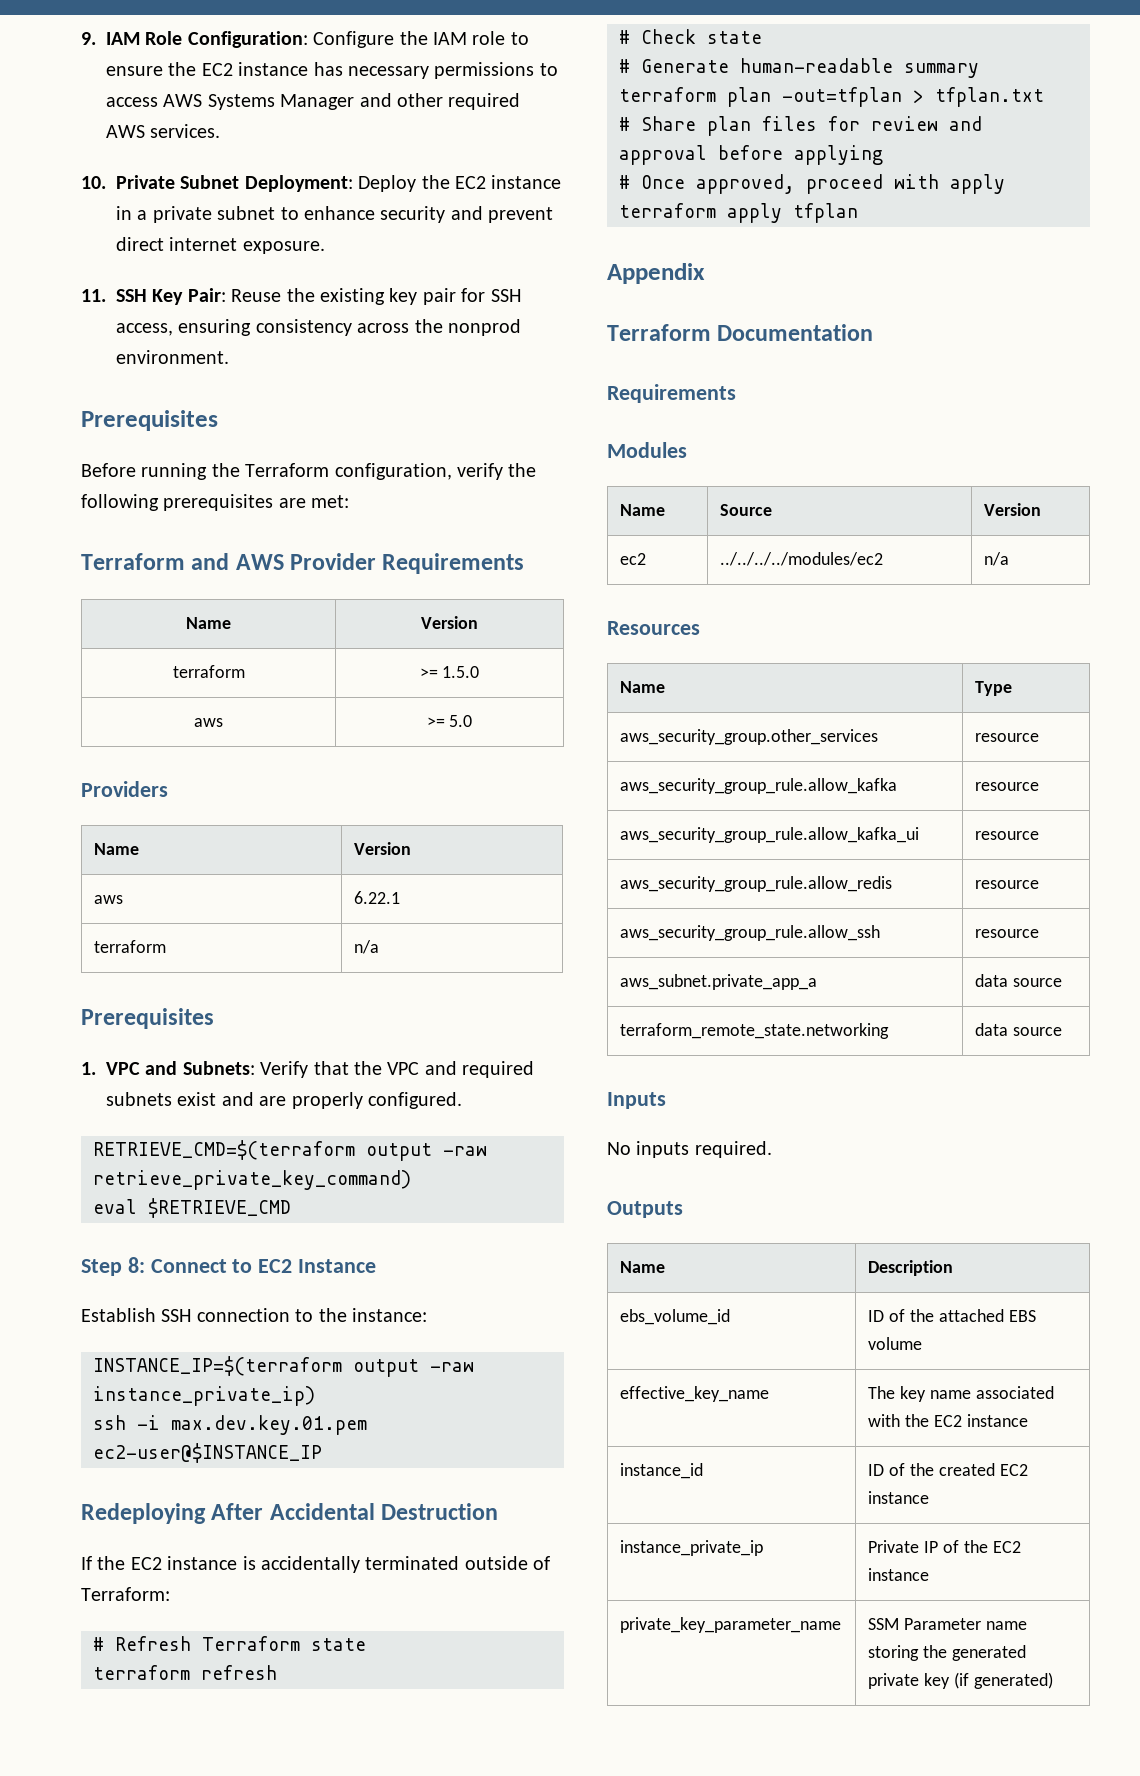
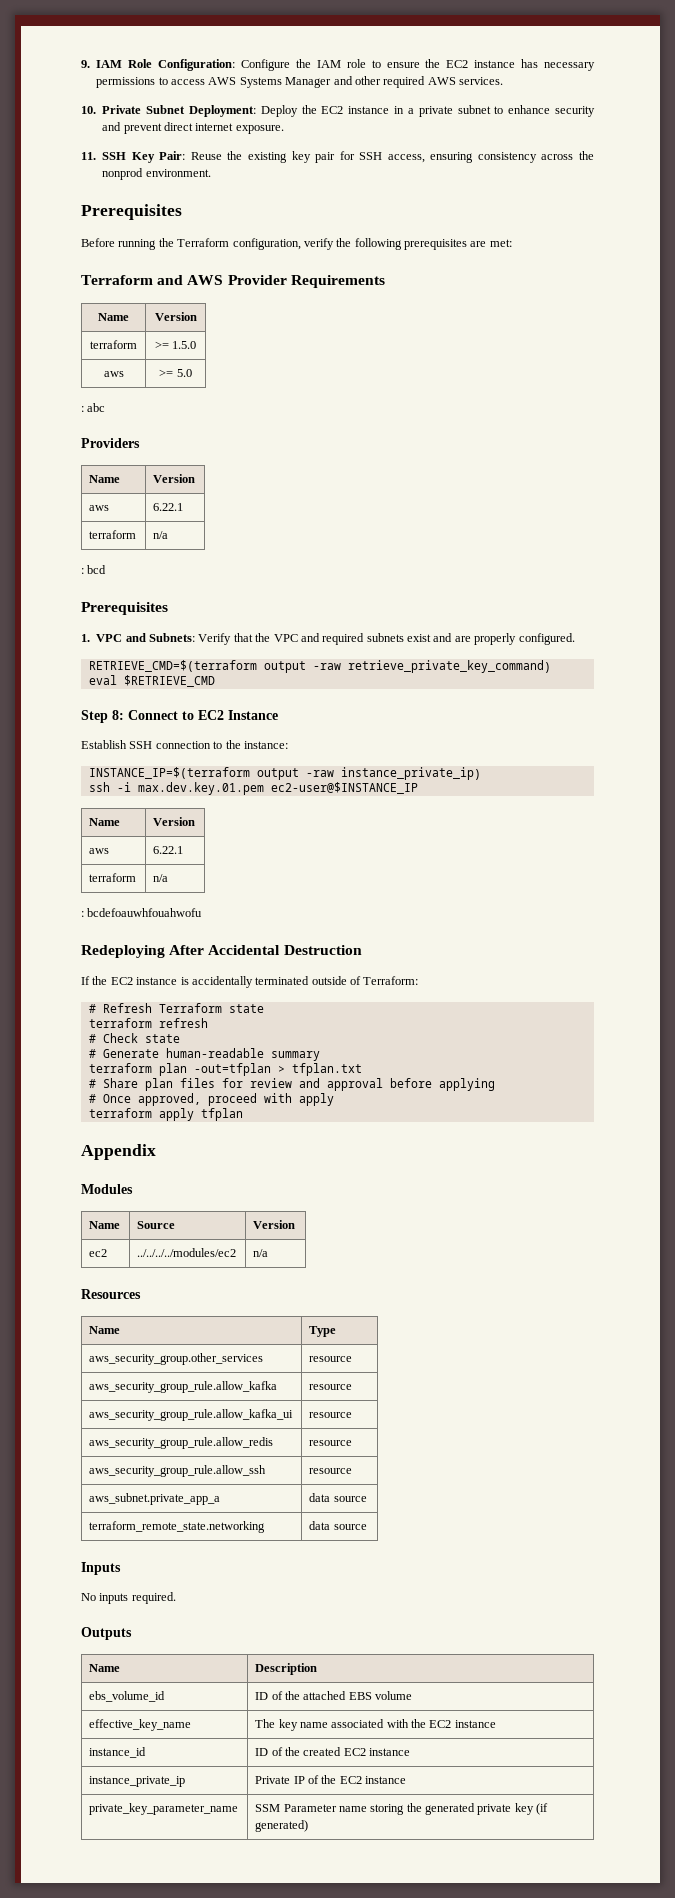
(473, 721) none -> [81,403,106,412] // : abc
(380, 947) none -> [81,565,107,574] // : bcd
(322, 1453) none -> [89,818,121,826] [153,817,196,826] [89,848,110,854] [153,846,184,854] [89,873,137,882] [153,874,169,882] [81,908,203,917] // Name | Version // aws | 6.22.1 // terraform | n/a // : bcdefoauwhfouahwofu
[607,324,874,341] [607,384,736,403] // Terraform Documentation // Requirements -> (156, 1152) none

